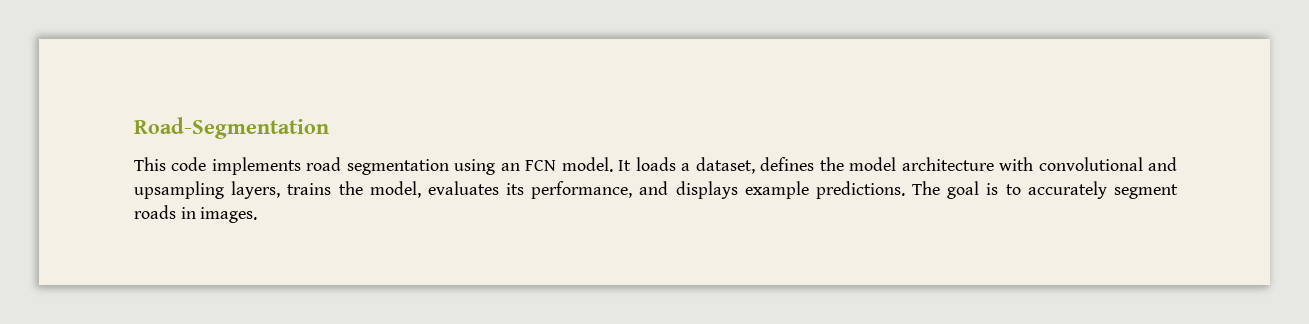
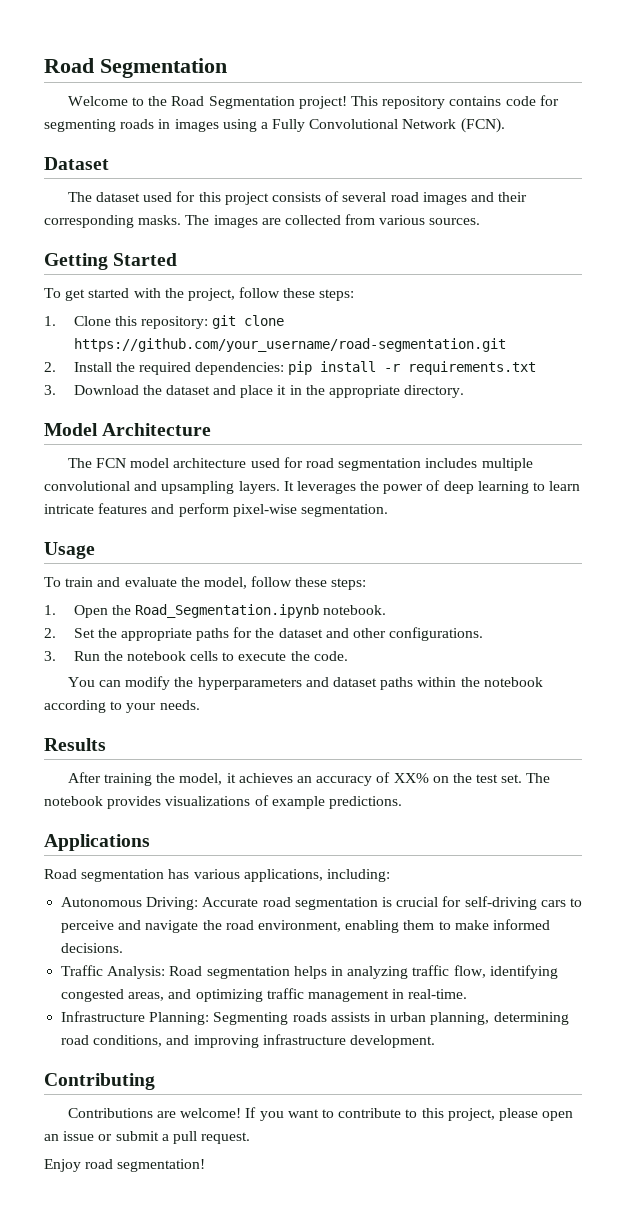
[134,117,329,139] [134,157,1178,175] [134,181,1178,199] [134,205,258,223] Road-Segmentation // This code implements road segmentation using an FCN model. It loads a dataset, defines the model architecture with convolutional and upsampling layers, trains the model, evaluates its performance, and displays example predictions. The goal is to accurately segment roads in images. -> [44,58,227,78] [67,95,559,109] [44,118,505,133] [44,157,109,170] [67,191,528,205] [44,214,481,228] [44,253,178,270] [44,287,355,301] [44,315,285,329] [73,338,506,352] [44,361,537,375] [44,385,465,398] [44,423,212,436] [67,457,533,471] [44,480,581,494] [44,503,388,517] [44,542,95,559] [44,576,367,590] [44,604,387,618] [44,627,484,641] [44,651,348,661] [67,676,543,690] [44,700,200,713] [44,738,106,751] [67,772,551,786] [44,795,402,809] [44,834,150,851] [44,869,390,882] [61,896,582,910] [61,919,550,933] [61,943,124,953] [61,965,558,979] [61,988,468,1002] [61,1011,569,1025] [61,1034,435,1048] [44,1073,155,1090] [67,1107,574,1121] [44,1131,251,1144] [44,1159,206,1172] Road Segmentation // Welcome to the Road Segmentation project! This repository contains code for segmenting roads in images using a Fully Convolutional Network (FCN). // Dataset // The dataset used for this project consists of several road images and their corresponding masks. The images are collected from various sources. // Getting Started // To get started with the project, follow these steps: // 1. Clone this repository: git clone https://github.com/your_username/road-segmentation.git // 2. Install the required dependencies: pip install -r requirements.txt // 3. Download the dataset and place it in the appropriate directory. // Model Architecture // The FCN model architecture used for road segmentation includes multiple convolutional and upsampling layers. It leverages the power of deep learning to learn intricate features and perform pixel-wise segmentation. // Usage // To train and evaluate the model, follow these steps: // 1. Open the Road_Segmentation.ipynb notebook. // 2. Set the appropriate paths for the dataset and other configurations. // 3. Run the notebook cells to execute the code. // You can modify the hyperparameters and dataset paths within the notebook according to your needs. // Results // After training the model, it achieves an accuracy of XX% on the test set. The notebook provides visualizations of example predictions. // Applications // Road segmentation has various applications, including: // Autonomous Driving: Accurate road segmentation is crucial for self-driving cars to perceive and navigate the road environment, enabling them to make informed decisions. // Traffic Analysis: Road segmentation helps in analyzing traffic flow, identifying congested areas, and optimizing traffic management in real-time. // Infrastructure Planning: Segmenting roads assists in urban planning, determining road conditions, and improving infrastructure development. // Contributing // Contributions are welcome! If you want to contribute to this project, please open an issue or submit a pull request. // Enjoy road segmentation!

